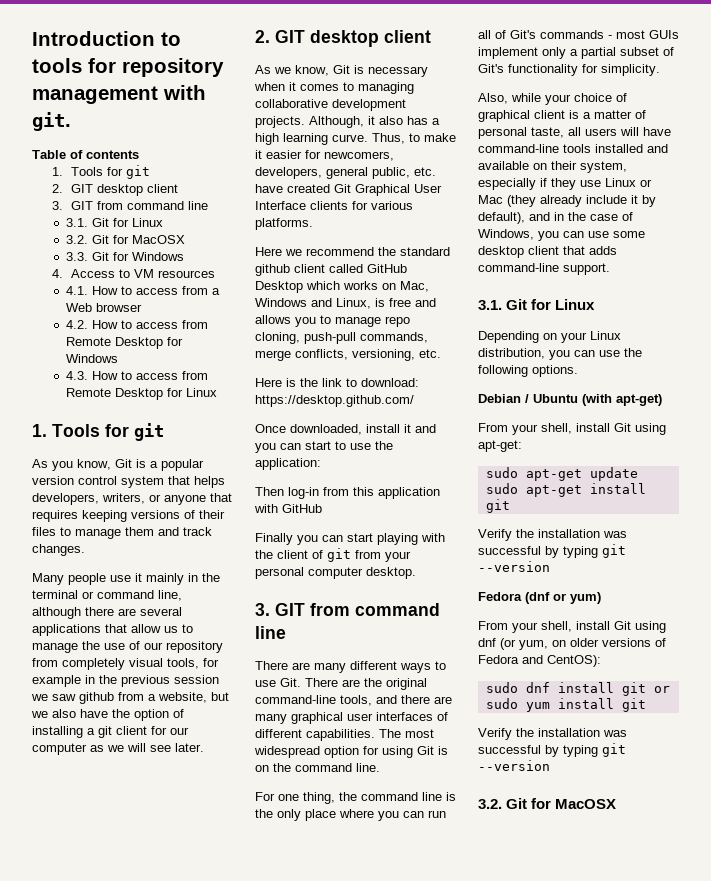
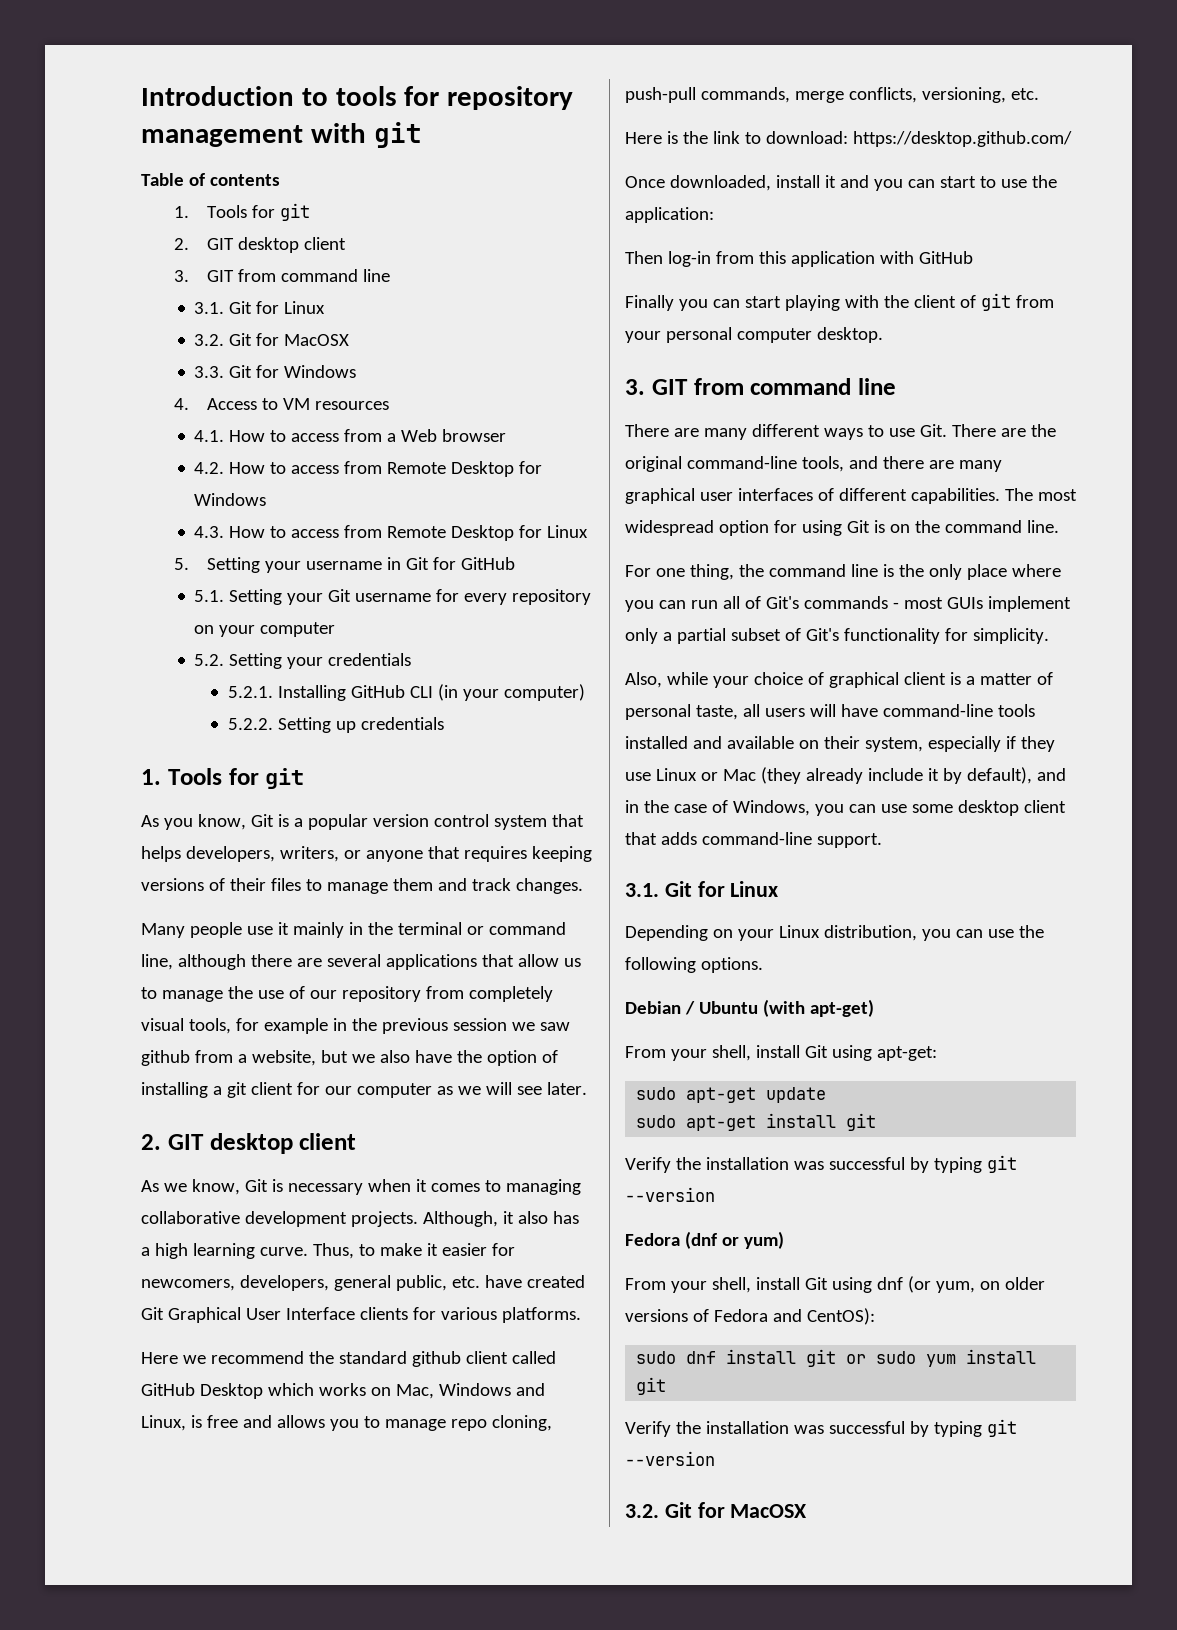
[32,112,71,131] git. -> [373,122,422,148] git
(217, 392) none -> [174,557,516,573] [194,589,592,605] [194,622,336,637] [194,653,412,669] [227,684,585,701] [227,717,444,733] // 5. Setting your username in Git for GitHub // 5.1. Setting your Git username for every repository on your computer // 5.2. Setting your credentials // 5.2.1. Installing GitHub CLI (in your computer) // 5.2.2. Setting up credentials

